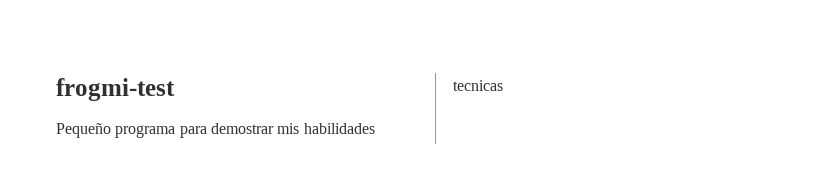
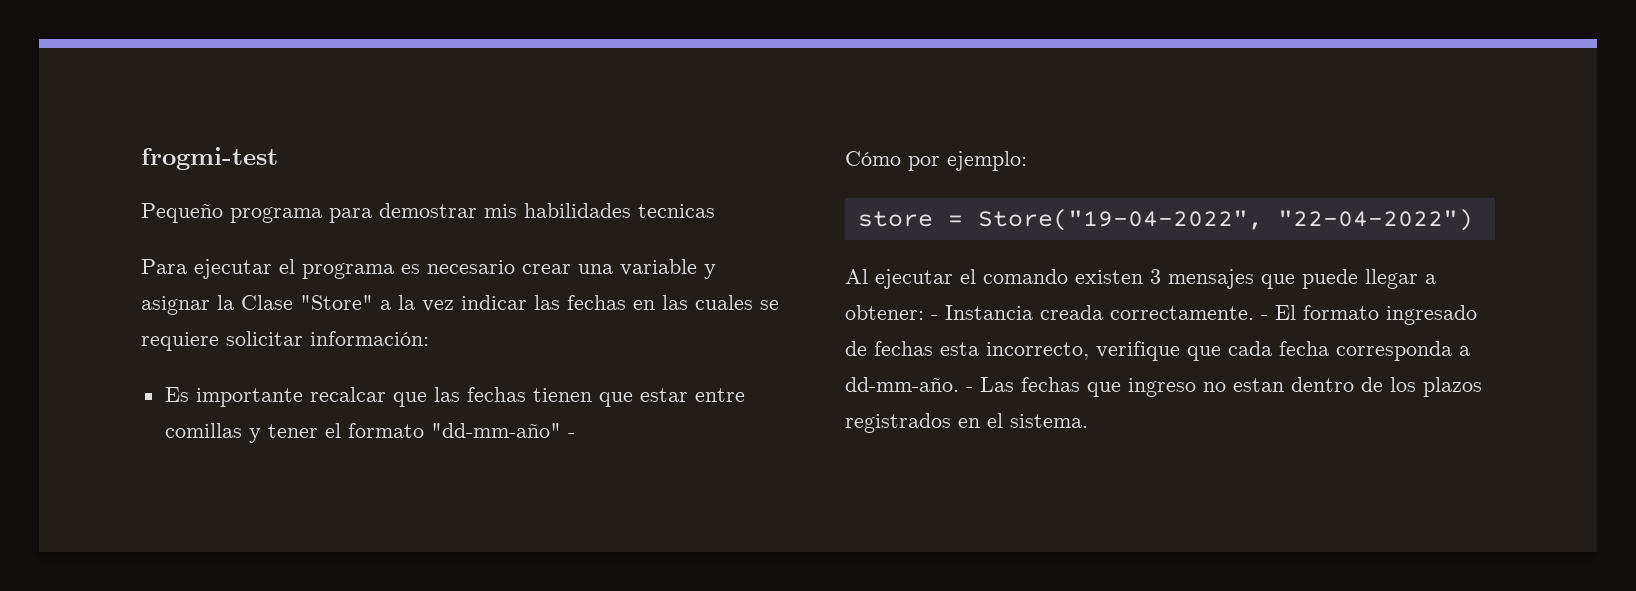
(503, 85) none -> [141,259,716,279] [141,295,779,315] [141,331,429,351] [164,387,745,407] [164,423,575,443] [845,151,1027,171] [857,209,1473,231] [845,269,1436,289] [845,305,1477,325] [845,341,1470,361] [845,377,1482,397] [845,413,1088,433] // Para ejecutar el programa es necesario crear una variable y asignar la Clase "Store" a la vez indicar las fechas en las cuales se requiere solicitar información: // Es importante recalcar que las fechas tienen que estar entre comillas y tener el formato "dd-mm-año" - // Cómo por ejemplo: // store = Store("19-04-2022", "22-04-2022") // Al ejecutar el comando existen 3 mensajes que puede llegar a obtener: - Instancia creada correctamente. - El formato ingresado de fechas esta incorrecto, verifique que cada fecha corresponda a dd-mm-año. - Las fechas que ingreso no estan dentro de los plazos registrados en el sistema.

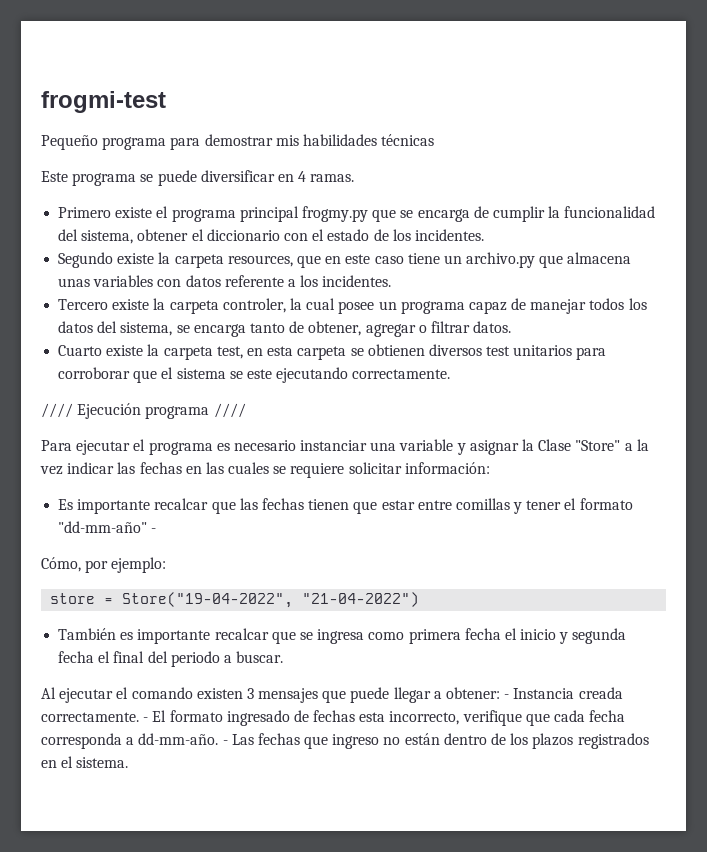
[638,204,715,218] tecnicas -> [381,134,435,146] [41,170,355,186] [58,206,656,222] [58,229,484,244] [58,252,632,268] [58,275,392,287] [58,298,647,314] [58,321,512,337] [58,344,607,360] [58,367,451,383] [41,403,246,419] técnicas // Este programa se puede diversificar en 4 ramas. // Primero existe el programa principal frogmy.py que se encarga de cumplir la funcionalidad del sistema, obtener el diccionario con el estado de los incidentes. // Segundo existe la carpeta resources, que en este caso tiene un archivo.py que almacena unas variables con datos referente a los incidentes. // Tercero existe la carpeta controler, la cual posee un programa capaz de manejar todos los datos del sistema, se encarga tanto de obtener, agregar o filtrar datos. // Cuarto existe la carpeta test, en esta carpeta se obtienen diversos test unitarios para corroborar que el sistema se este ejecutando correctamente. // //// Ejecución programa ////
[522,264,571,274] crear -> [300,440,368,451] instanciar
[845,151,901,166] Cómo -> [41,557,81,572] Cómo,
[1277,209,1473,231] "22-04-2022") -> [302,592,420,607] [58,628,627,644] [58,651,284,667] "21-04-2022") // También es importante recalcar que se ingresa como primera fecha el inicio y segunda fecha el final del periodo a buscar.
[1233,378,1284,392] estan -> [404,733,440,745] están

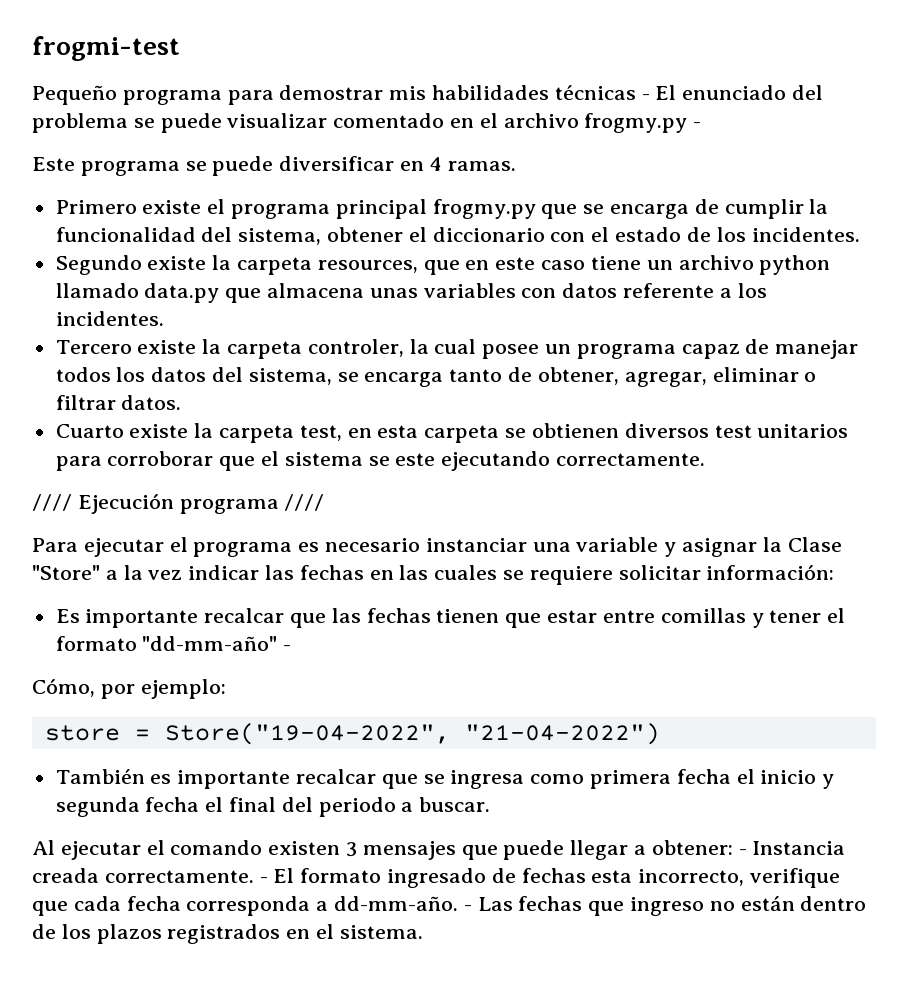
(435, 140) none -> [641,85,824,100] [32,113,702,133] - El enunciado del problema se puede visualizar comentado en el archivo frogmy.py -
[466,252,536,268] archivo.py -> [678,255,831,275] [55,283,220,303] archivo python llamado data.py
[365,324,416,337] agregar -> [624,367,799,387] agregar, eliminar

